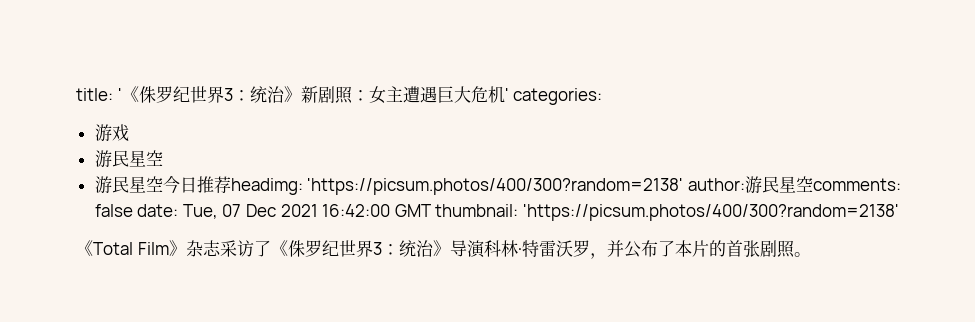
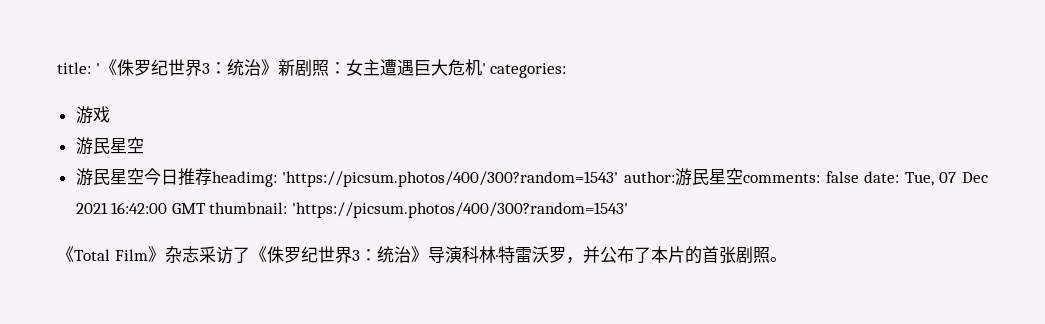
[307,178,684,195] 'https://picsum.photos/400/300?random=2138' -> [282,171,619,187] 'https://picsum.photos/400/300?random=1543'
[523,204,900,221] 'https://picsum.photos/400/300?random=2138' -> [292,202,629,218] 'https://picsum.photos/400/300?random=1543'

